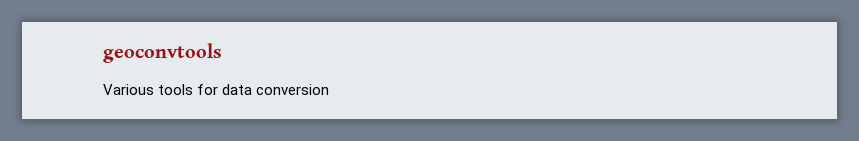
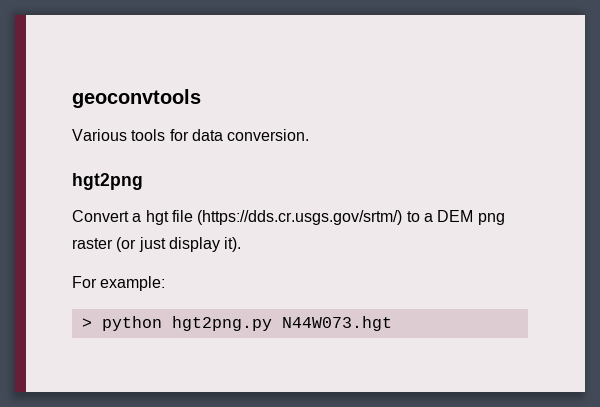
[256,84,330,95] conversion -> [227,129,310,141] [72,173,143,190] [72,210,505,225] [72,237,242,252] [72,276,166,291] [81,316,392,331] conversion. // hgt2png // Convert a hgt file (https://dds.cr.usgs.gov/srtm/) to a DEM png raster (or just display it). // For example: // > python hgt2png.py N44W073.hgt

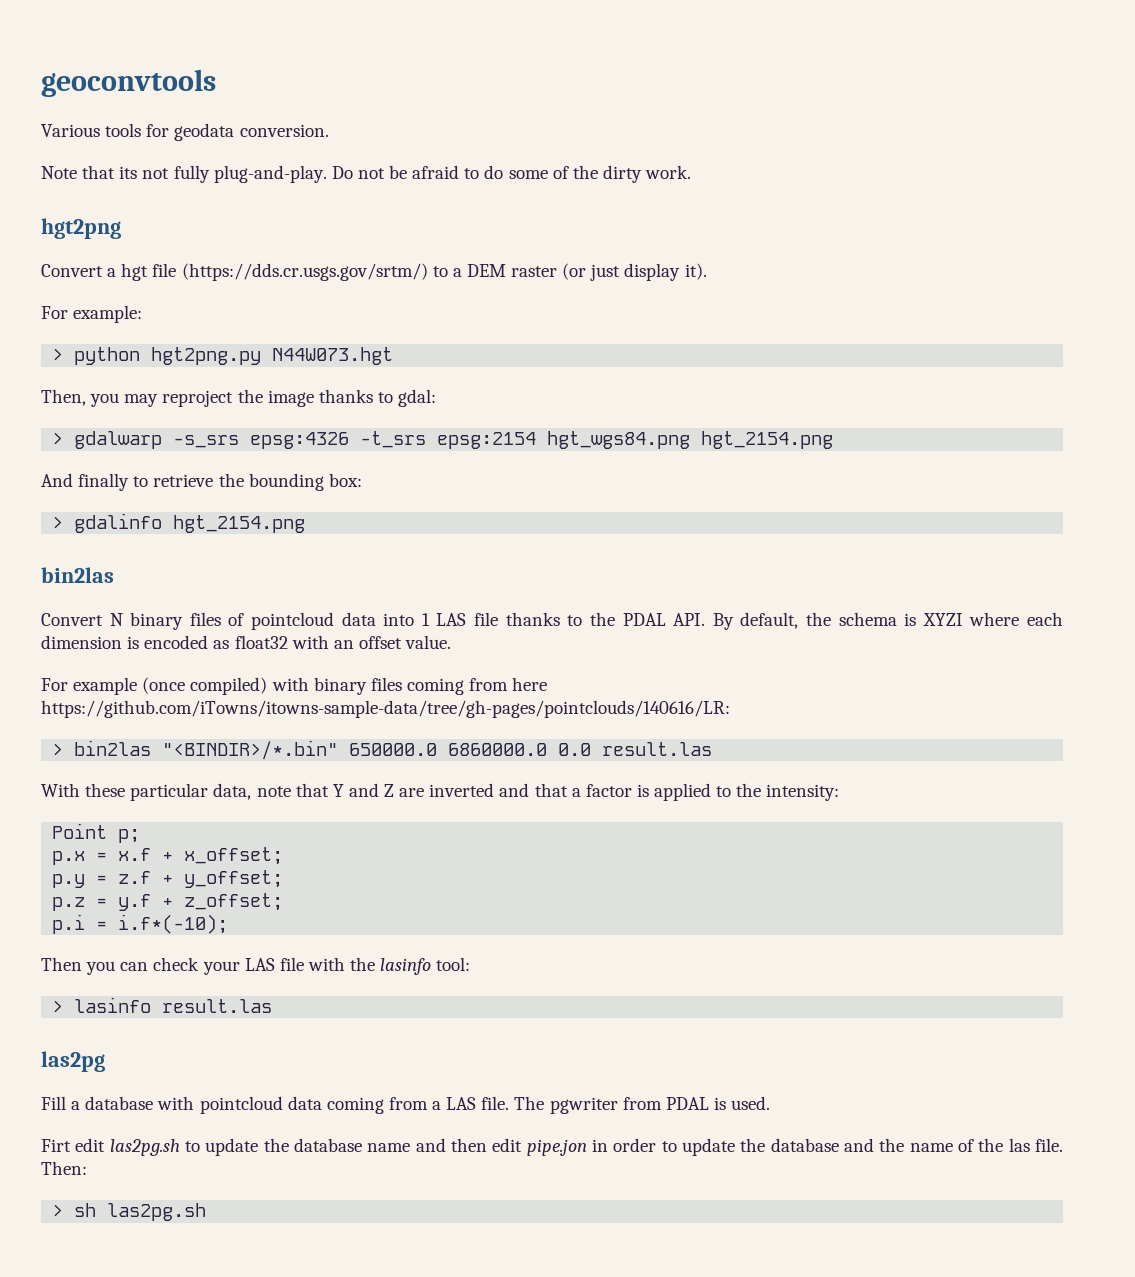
[191,129,223,141] data -> [174,123,235,141] geodata
(310, 135) none -> [41,165,692,183] // Note that its not fully plug-and-play. Do not be afraid to do some of the dirty work.
[477,213,505,225] png -> (506, 270) none
(392, 323) none -> [41,389,437,407] [52,431,834,449] [41,473,362,491] [52,513,306,533] [41,567,114,583] [41,612,1063,630] [41,635,452,649] [41,677,548,695] [41,700,730,718] [52,740,713,760] [41,783,840,801] [52,823,141,843] [52,847,284,865] [52,870,284,888] [52,893,284,911] [52,914,229,934] [41,957,471,975] [52,997,273,1013] [41,1051,105,1072] [41,1096,771,1114] [41,1138,1064,1156] [41,1161,87,1175] [52,1203,207,1221] // Then, you may reproject the image thanks to gdal: // > gdalwarp -s_srs epsg:4326 -t_srs epsg:2154 hgt_wgs84.png hgt_2154.png // And finally to retrieve the bounding box: // > gdalinfo hgt_2154.png // bin2las // Convert N binary files of pointcloud data into 1 LAS file thanks to the PDAL API. By default, the schema is XYZI where each dimension is encoded as float32 with an offset value. // For example (once compiled) with binary files coming from here https://github.com/iTowns/itowns-sample-data/tree/gh-pages/pointclouds/140616/LR: // > bin2las "<BINDIR>/*.bin" 650000.0 6860000.0 0.0 result.las // With these particular data, note that Y and Z are inverted and that a factor is applied to the intensity: // Point p; // p.x = x.f + x_offset; // p.y = z.f + y_offset; // p.z = y.f + z_offset; // p.i = i.f*(-10); // Then you can check your LAS file with the lasinfo tool: // > lasinfo result.las // las2pg // Fill a database with pointcloud data coming from a LAS file. The pgwriter from PDAL is used. // Firt edit las2pg.sh to update the database name and then edit pipe.jon in order to update the database and the name of the las file. Then: // > sh las2pg.sh

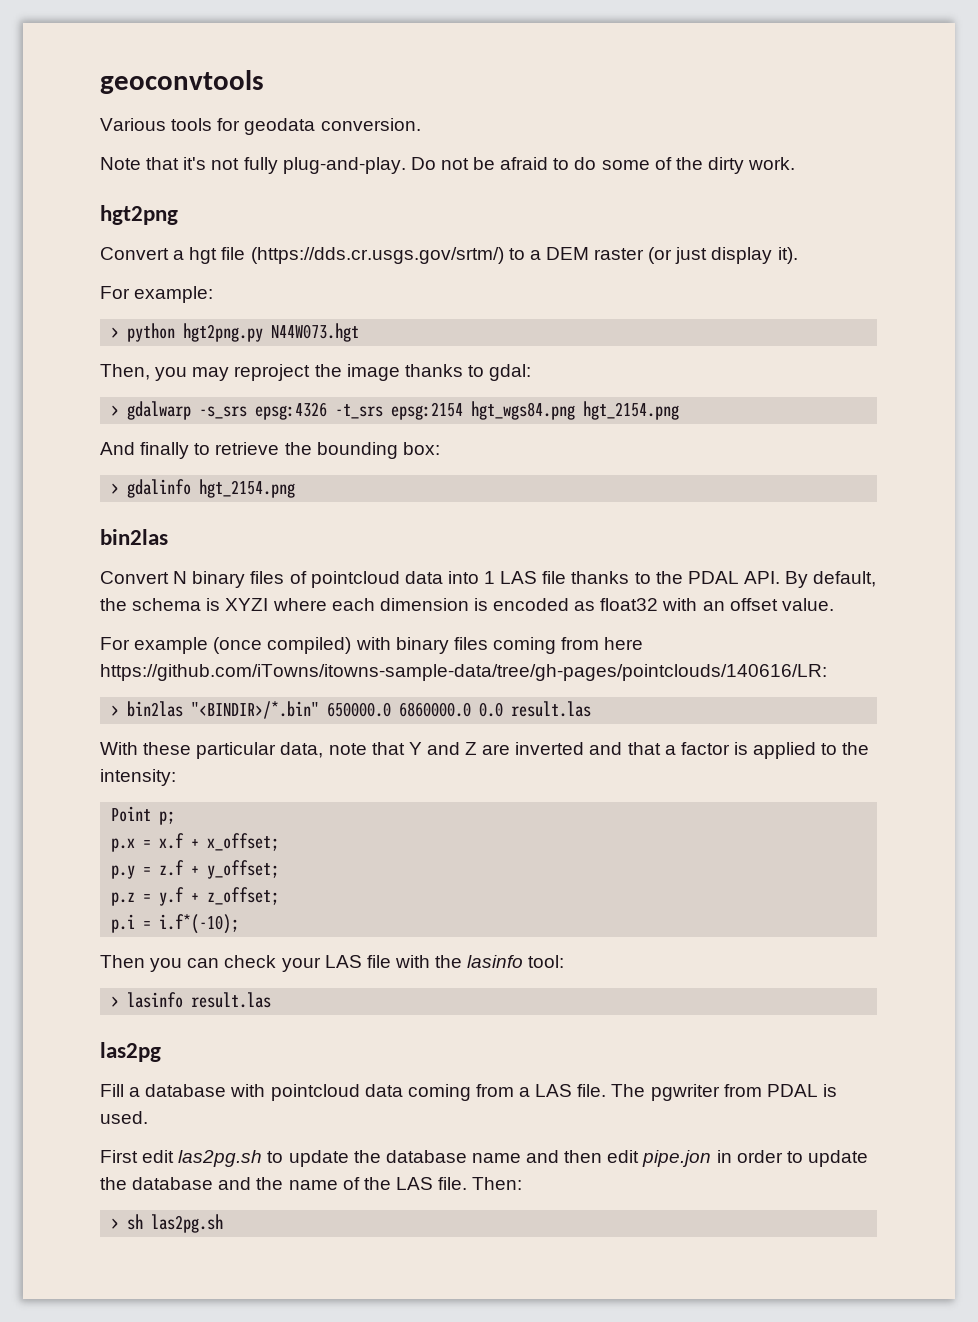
[119,166,138,179] its -> [183,157,207,170] it's
[41,1139,71,1152] Firt -> [100,1150,138,1163] First
[1008,1138,1030,1152] las -> [395,1177,433,1190] LAS

